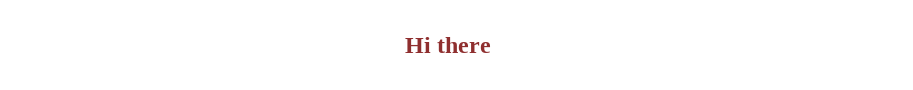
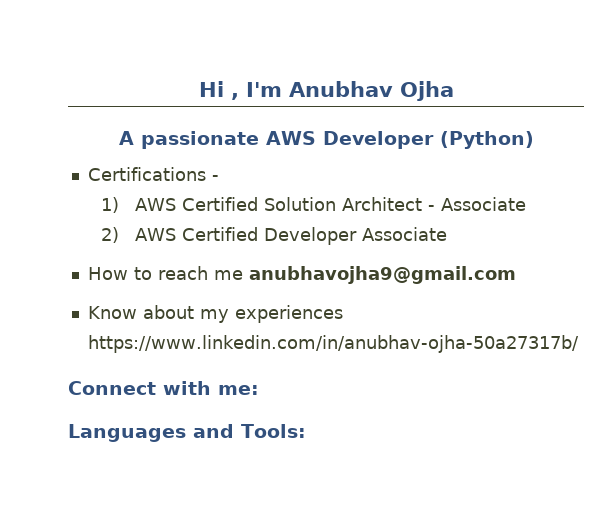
[437,37,492,53] there -> [230,81,454,101] [118,131,534,149] [87,167,219,181] [101,197,526,213] [101,227,447,245] [87,266,516,284] [87,305,343,323] [87,335,579,353] [68,381,259,395] [68,424,306,442] , I'm Anubhav Ojha // A passionate AWS Developer (Python) // Certifications - // 1) AWS Certified Solution Architect - Associate // 2) AWS Certified Developer Associate // How to reach me anubhavojha9@gmail.com // Know about my experiences https://www.linkedin.com/in/anubhav-ojha-50a27317b/ // Connect with me: // Languages and Tools:

